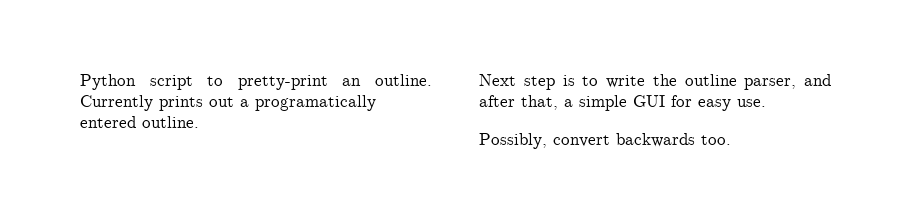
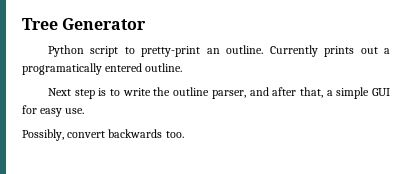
(80, 82) none -> [22,18,147,30] Tree Generator //

